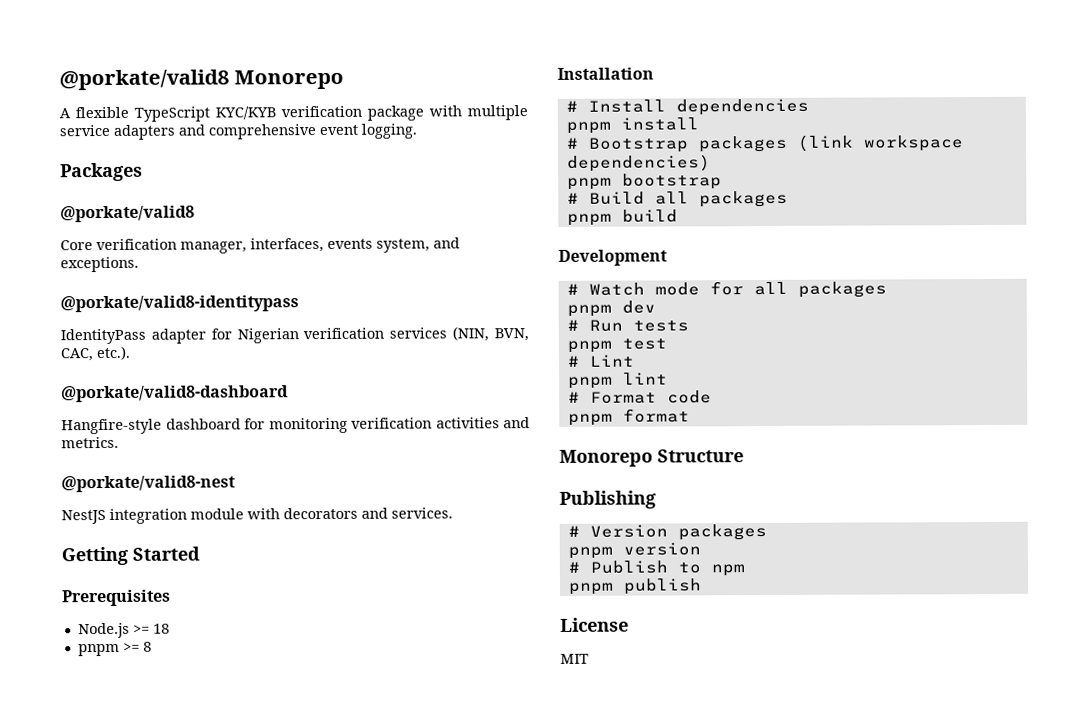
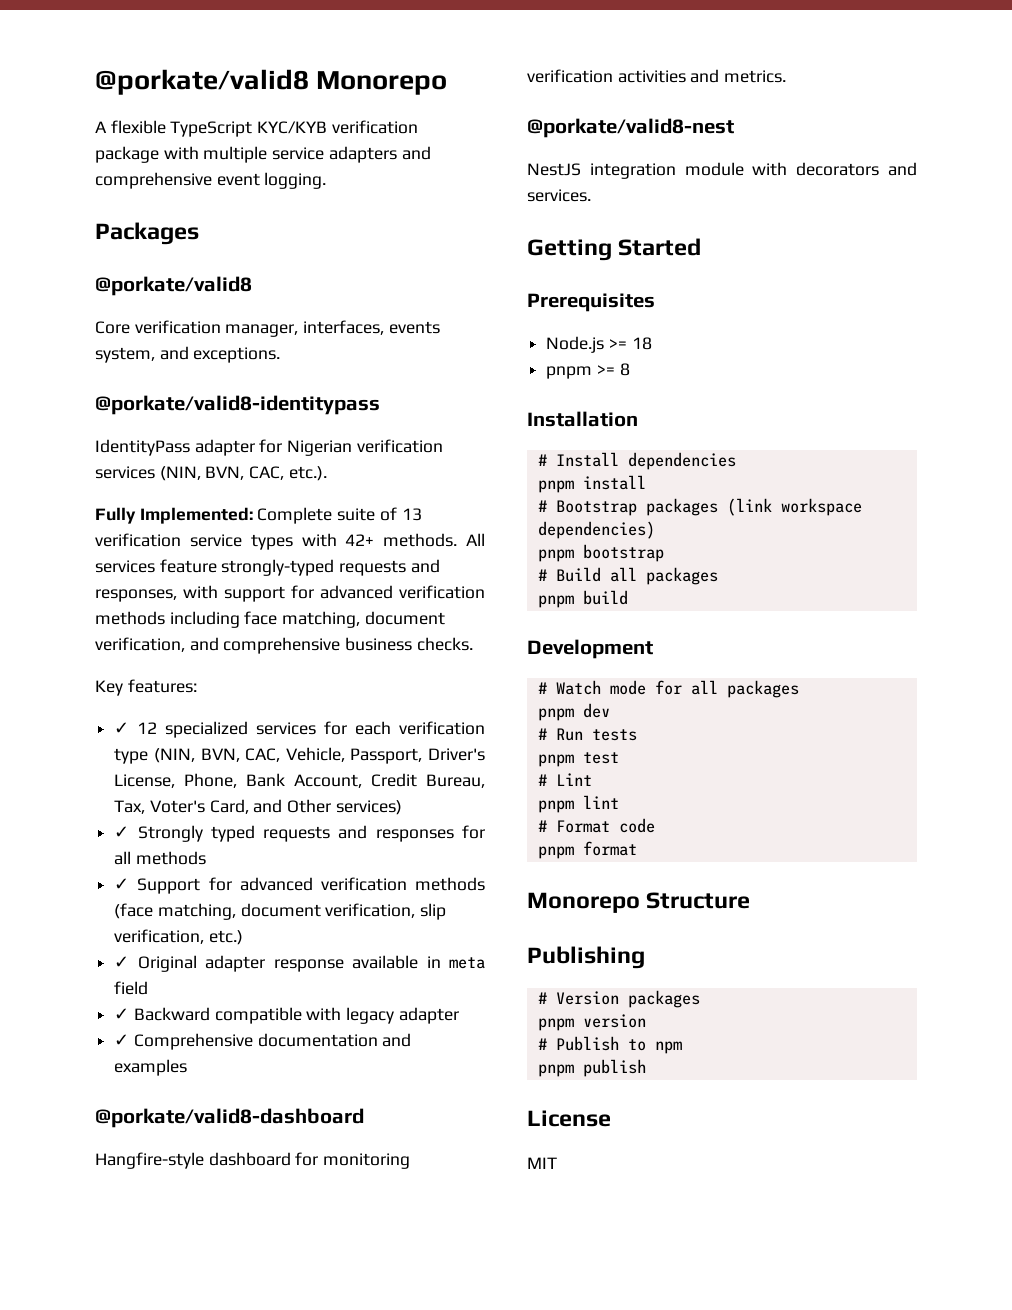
(130, 353) none -> [95,507,422,524] [95,533,485,550] [95,559,440,576] [95,585,485,602] [95,611,445,628] [95,637,473,654] [95,679,197,696] [114,721,485,738] [114,747,485,764] [114,773,485,788] [114,799,402,815] [114,825,486,842] [114,851,206,865] [114,877,485,894] [114,903,447,920] [114,929,243,945] [114,955,485,972] [114,981,149,995] [114,1007,459,1024] [114,1033,412,1050] [114,1059,188,1076] // Fully Implemented: Complete suite of 13 verification service types with 42+ methods. All services feature strongly-typed requests and responses, with support for advanced verification methods including face matching, document verification, and comprehensive business checks. // Key features: // ✓ 12 specialized services for each verification type (NIN, BVN, CAC, Vehicle, Passport, Driver's License, Phone, Bank Account, Credit Bureau, Tax, Voter's Card, and Other services) // ✓ Strongly typed requests and responses for all methods // ✓ Support for advanced verification methods (face matching, document verification, slip verification, etc.) // ✓ Original adapter response available in meta field // ✓ Backward compatible with legacy adapter // ✓ Comprehensive documentation and examples

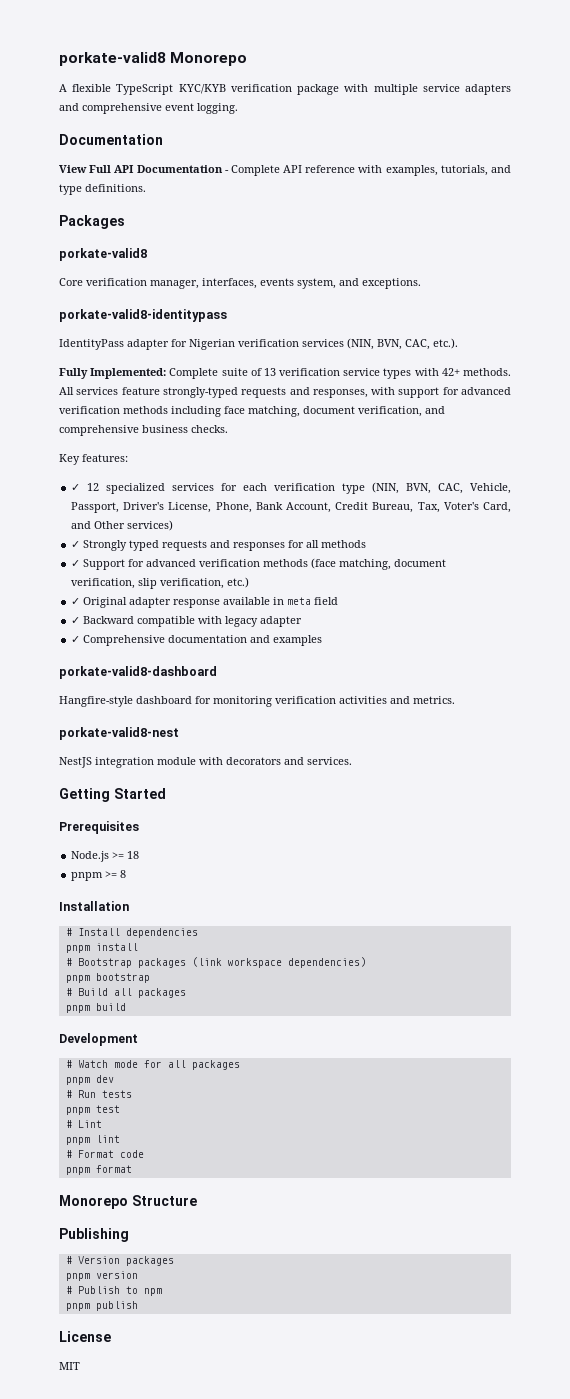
[95,69,309,95] @porkate/valid8 -> [59,52,166,66] porkate-valid8
(327, 180) none -> [59,134,163,145] [59,165,512,176] [59,184,146,195] // Documentation // View Full API Documentation - Complete API reference with examples, tutorials, and type definitions.
[95,276,252,296] @porkate/valid8 -> [59,248,147,261] porkate-valid8
[95,395,380,415] @porkate/valid8-identitypass -> [59,309,227,322] porkate-valid8-identitypass
[95,1108,364,1128] @porkate/valid8-dashboard -> [59,666,217,679] porkate-valid8-dashboard
[527,118,734,138] @porkate/valid8-nest -> [59,727,179,740] porkate-valid8-nest

